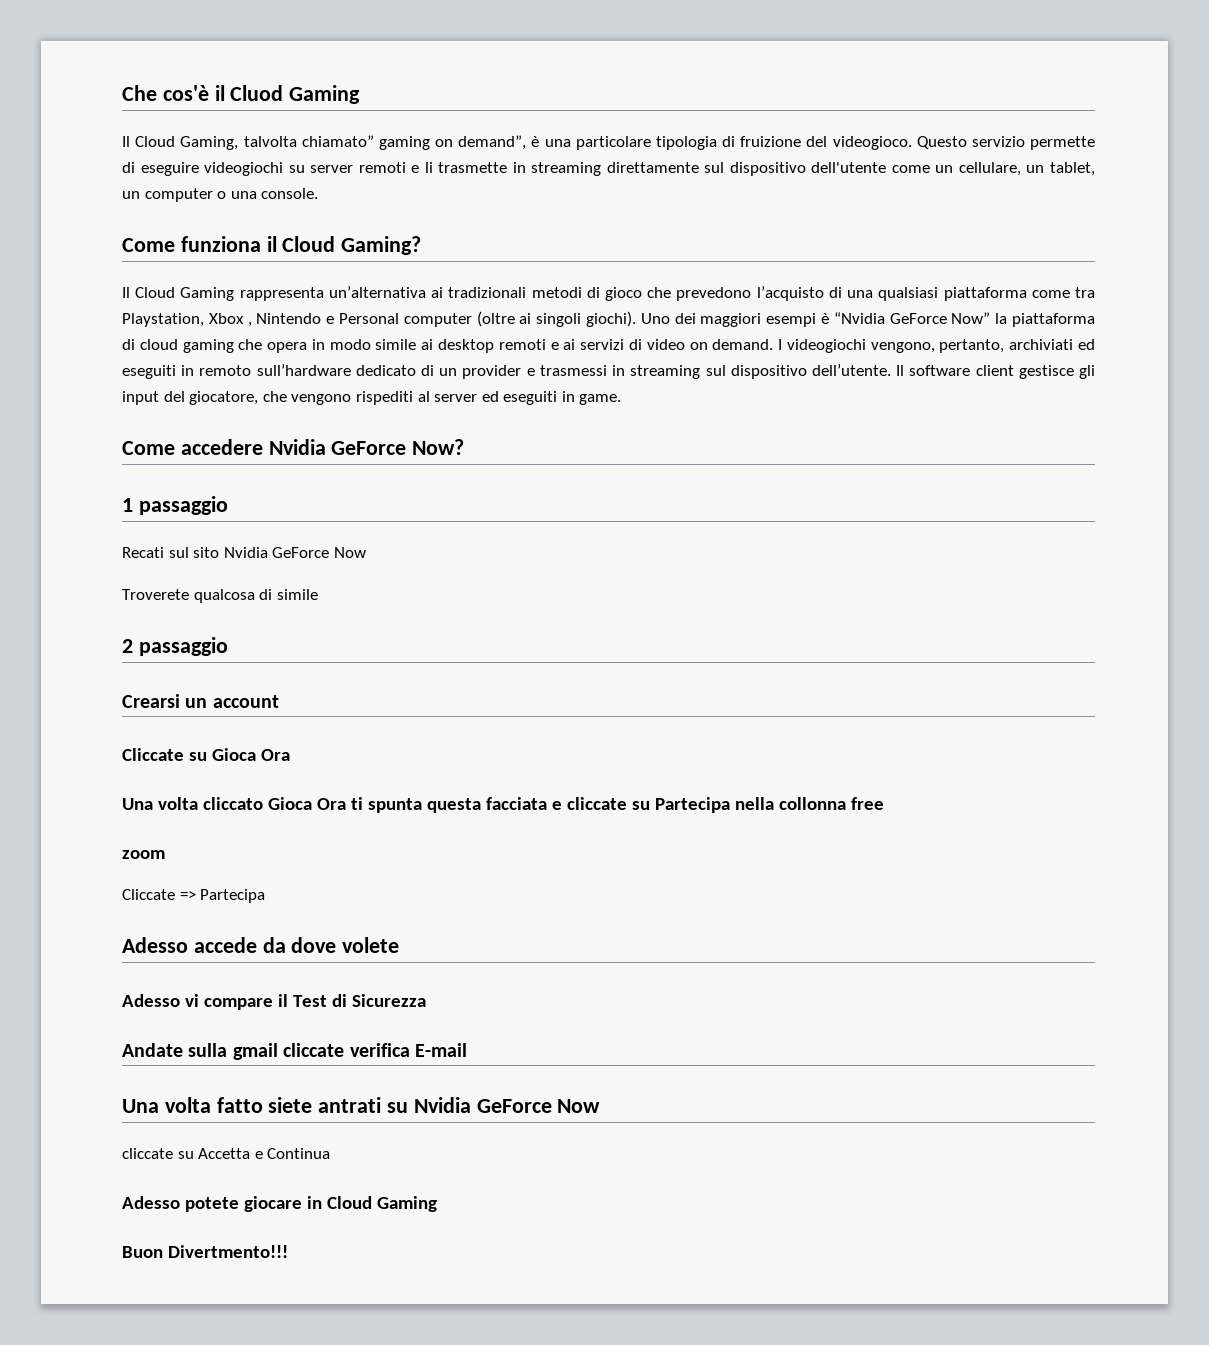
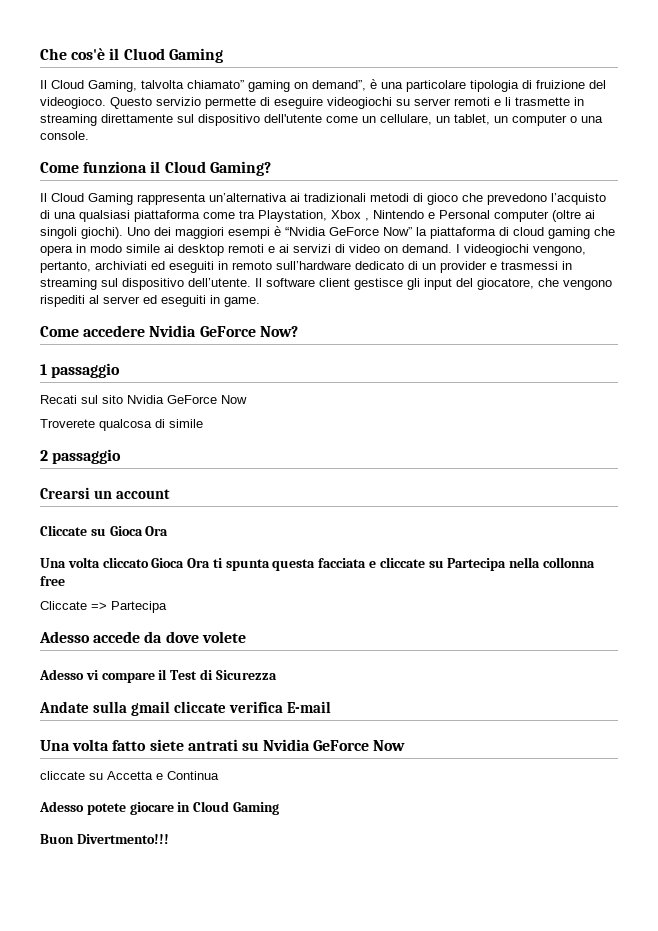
[122,850,165,859] // zoom -> (65, 581) none

